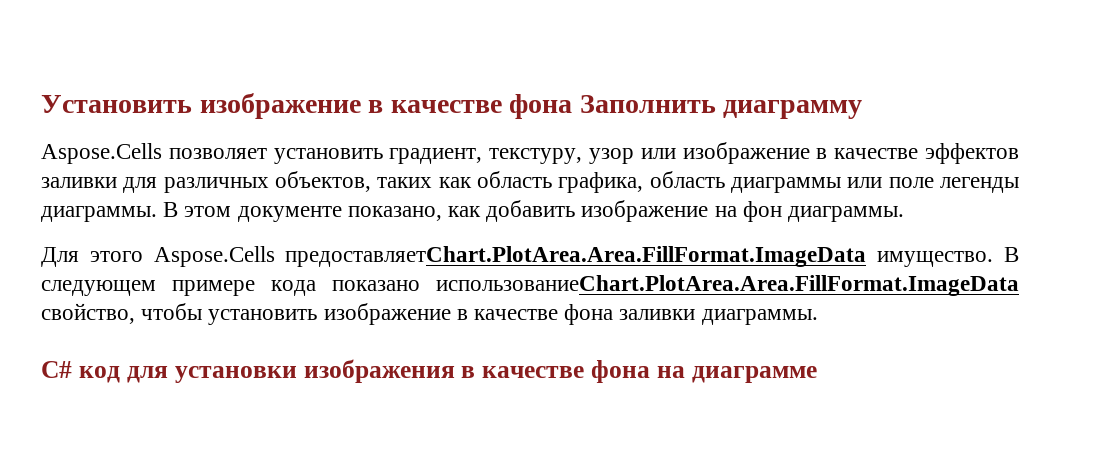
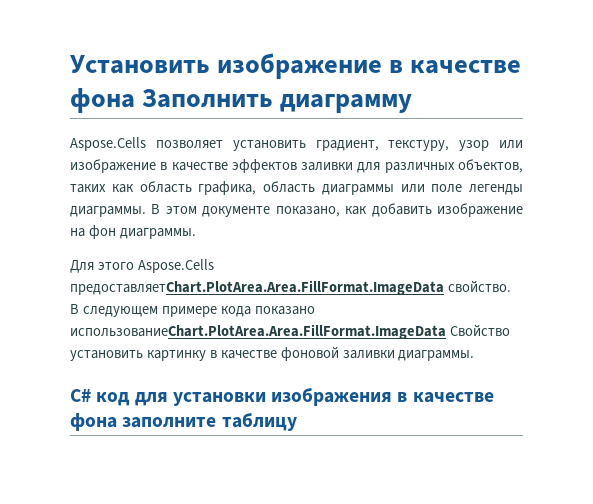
[877,251,994,267] имущество. -> [447,280,511,292] свойство.
[41,303,614,325] свойство, чтобы установить изображение в качестве фона -> [449,324,510,336] [70,346,339,361] Свойство установить картинку в качестве фоновой
[657,366,817,383] на диаграмме -> [122,412,297,431] заполните таблицу

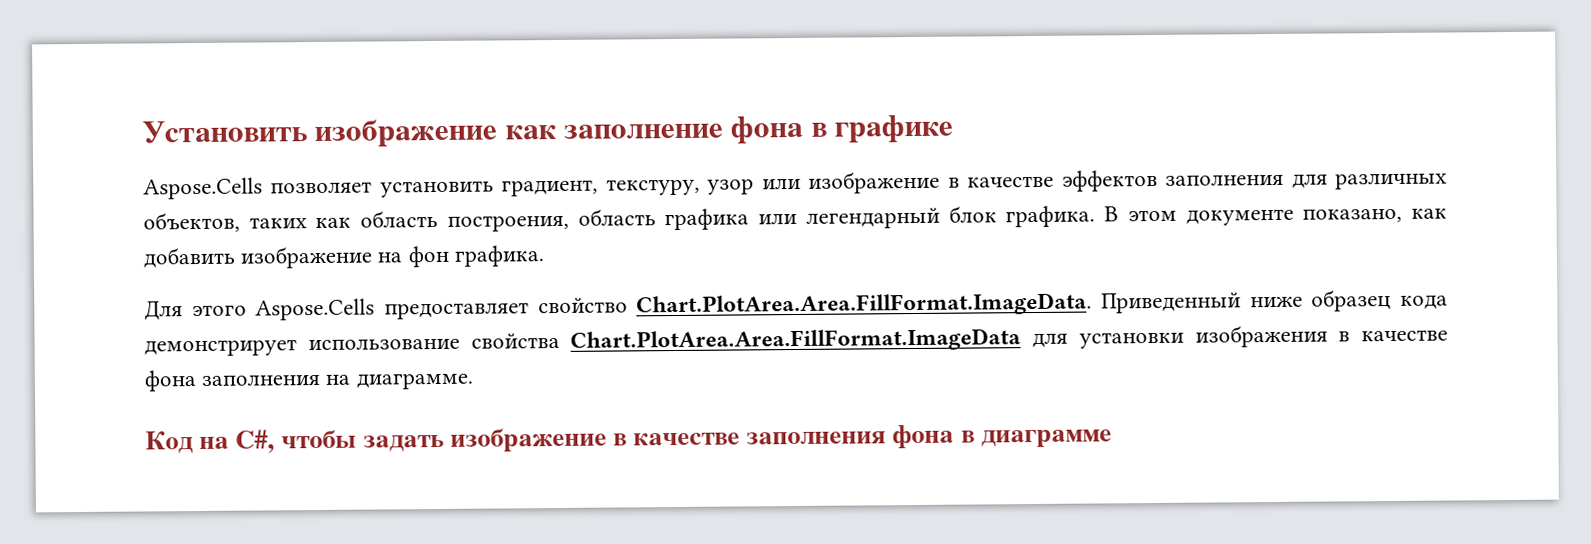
[389,60,522,74] [70,88,413,113] в качестве фона Заполнить диаграмму -> [504,114,954,144] как заполнение фона в графике
[301,162,354,171] заливки -> [1165,173,1285,186] заполнения
[198,181,523,195] [70,206,146,217] графика, область диаграммы или поле легенды диаграммы. -> [446,205,1096,232] построения, область графика или легендарный блок графика.
[119,228,196,239] диаграммы. -> [453,245,544,267] графика.
[70,280,511,295] [70,304,315,317] [70,324,510,339] [70,346,475,361] [70,388,131,406] предоставляетChart.PlotArea.Area.FillFormat.ImageData свойство. В следующем примере кода показано использованиеChart.PlotArea.Area.FillFormat.ImageData Свойство установить картинку в качестве фоновой заливки диаграммы. // C# код -> [384,289,1449,320] [144,328,1022,357] предоставляет свойство Chart.PlotArea.Area.FillFormat.ImageData. Приведенный ниже образец кода демонстрирует использование свойства Chart.PlotArea.Area.FillFormat.ImageData
[122,412,297,431] заполните таблицу -> [201,372,473,390] [145,424,1112,454] заполнения на диаграмме. // Код на C#, чтобы задать изображение в качестве заполнения фона в диаграмме

